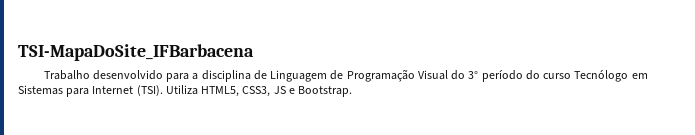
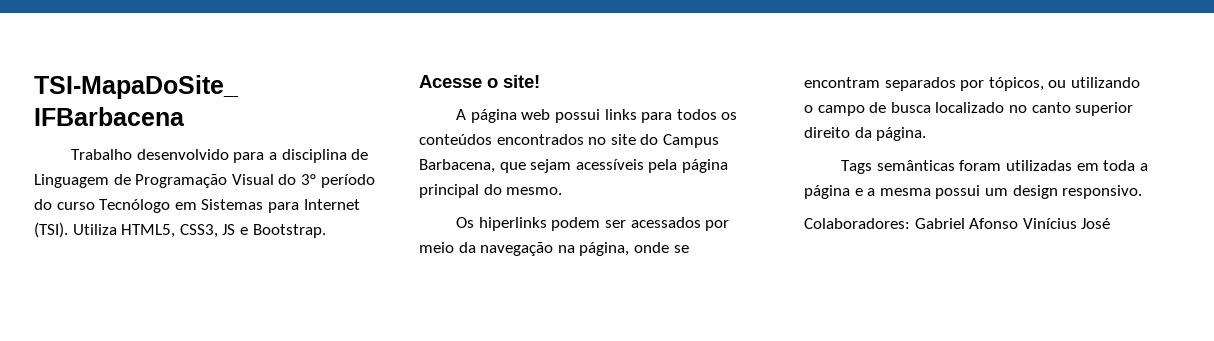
(353, 91) none -> [419,75,540,88] [456,109,738,123] [419,134,719,148] [419,159,728,173] [419,184,563,198] [456,217,730,231] [419,242,689,256] [804,77,1140,91] [804,102,1134,116] [804,127,927,141] [841,160,1148,174] [804,185,1143,199] [804,218,1111,229] // Acesse o site! // A página web possui links para todos os conteúdos encontrados no site do Campus Barbacena, que sejam acessíveis pela página principal do mesmo. // Os hiperlinks podem ser acessados por meio da navegação na página, onde se encontram separados por tópicos, ou utilizando o campo de busca localizado no canto superior direito da página. // Tags semânticas foram utilizadas em toda a página e a mesma possui um design responsivo. // Colaboradores: Gabriel Afonso Vinícius José

